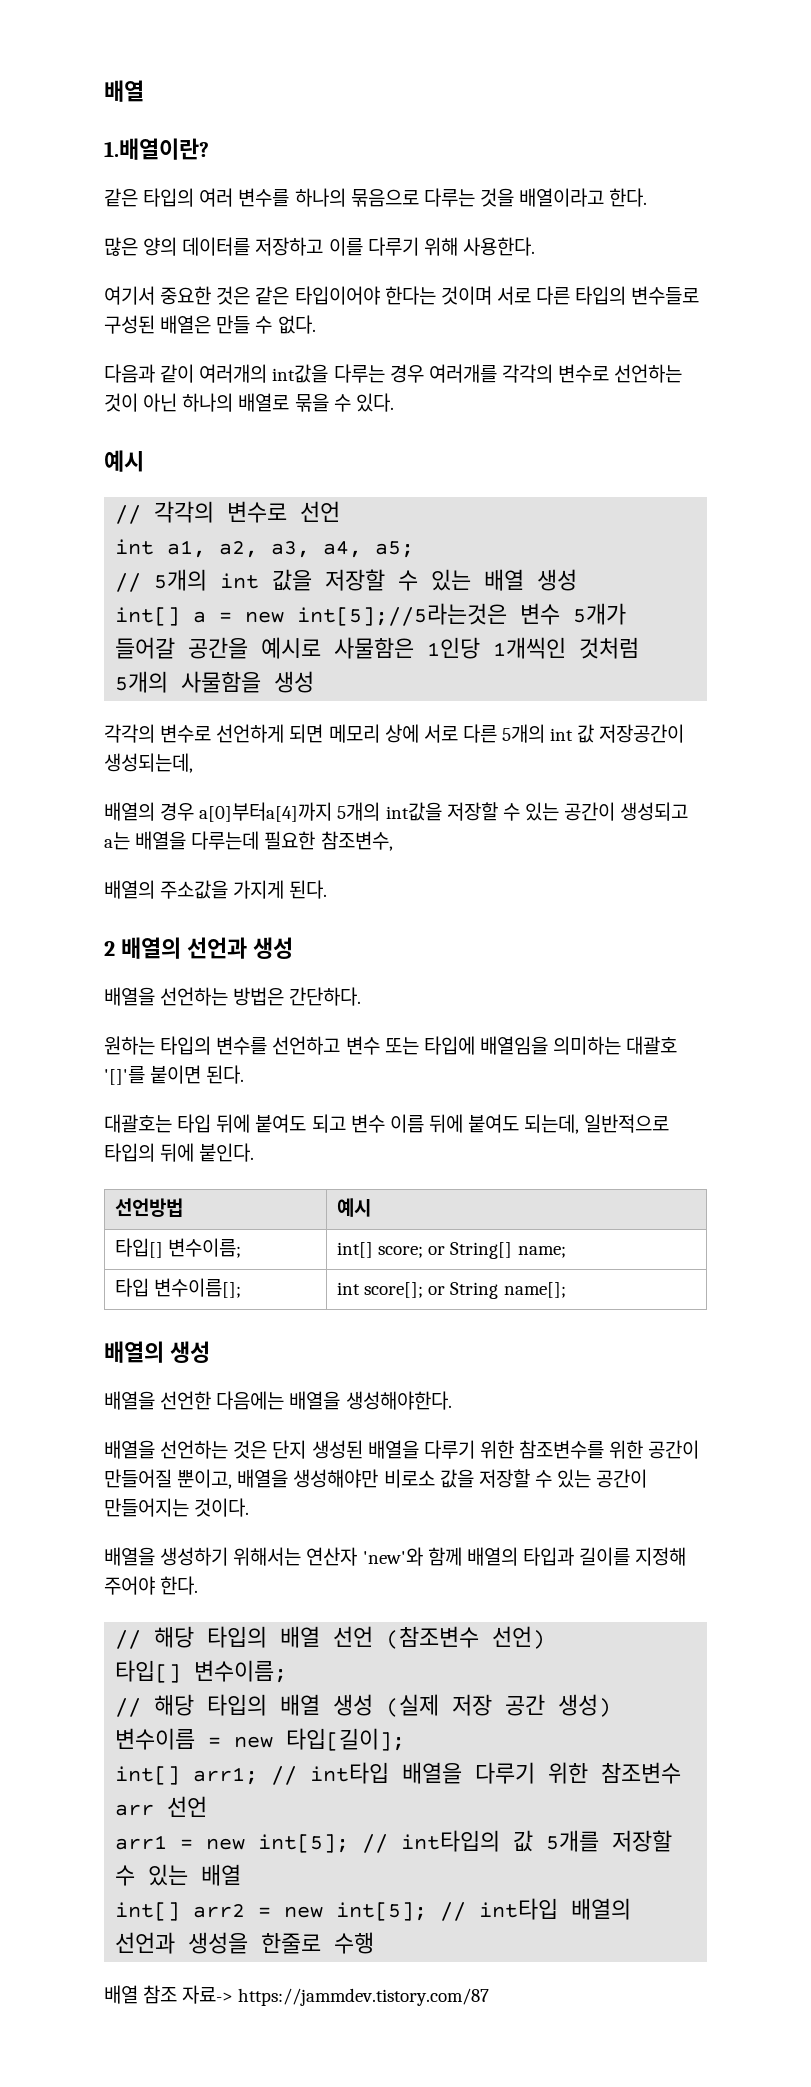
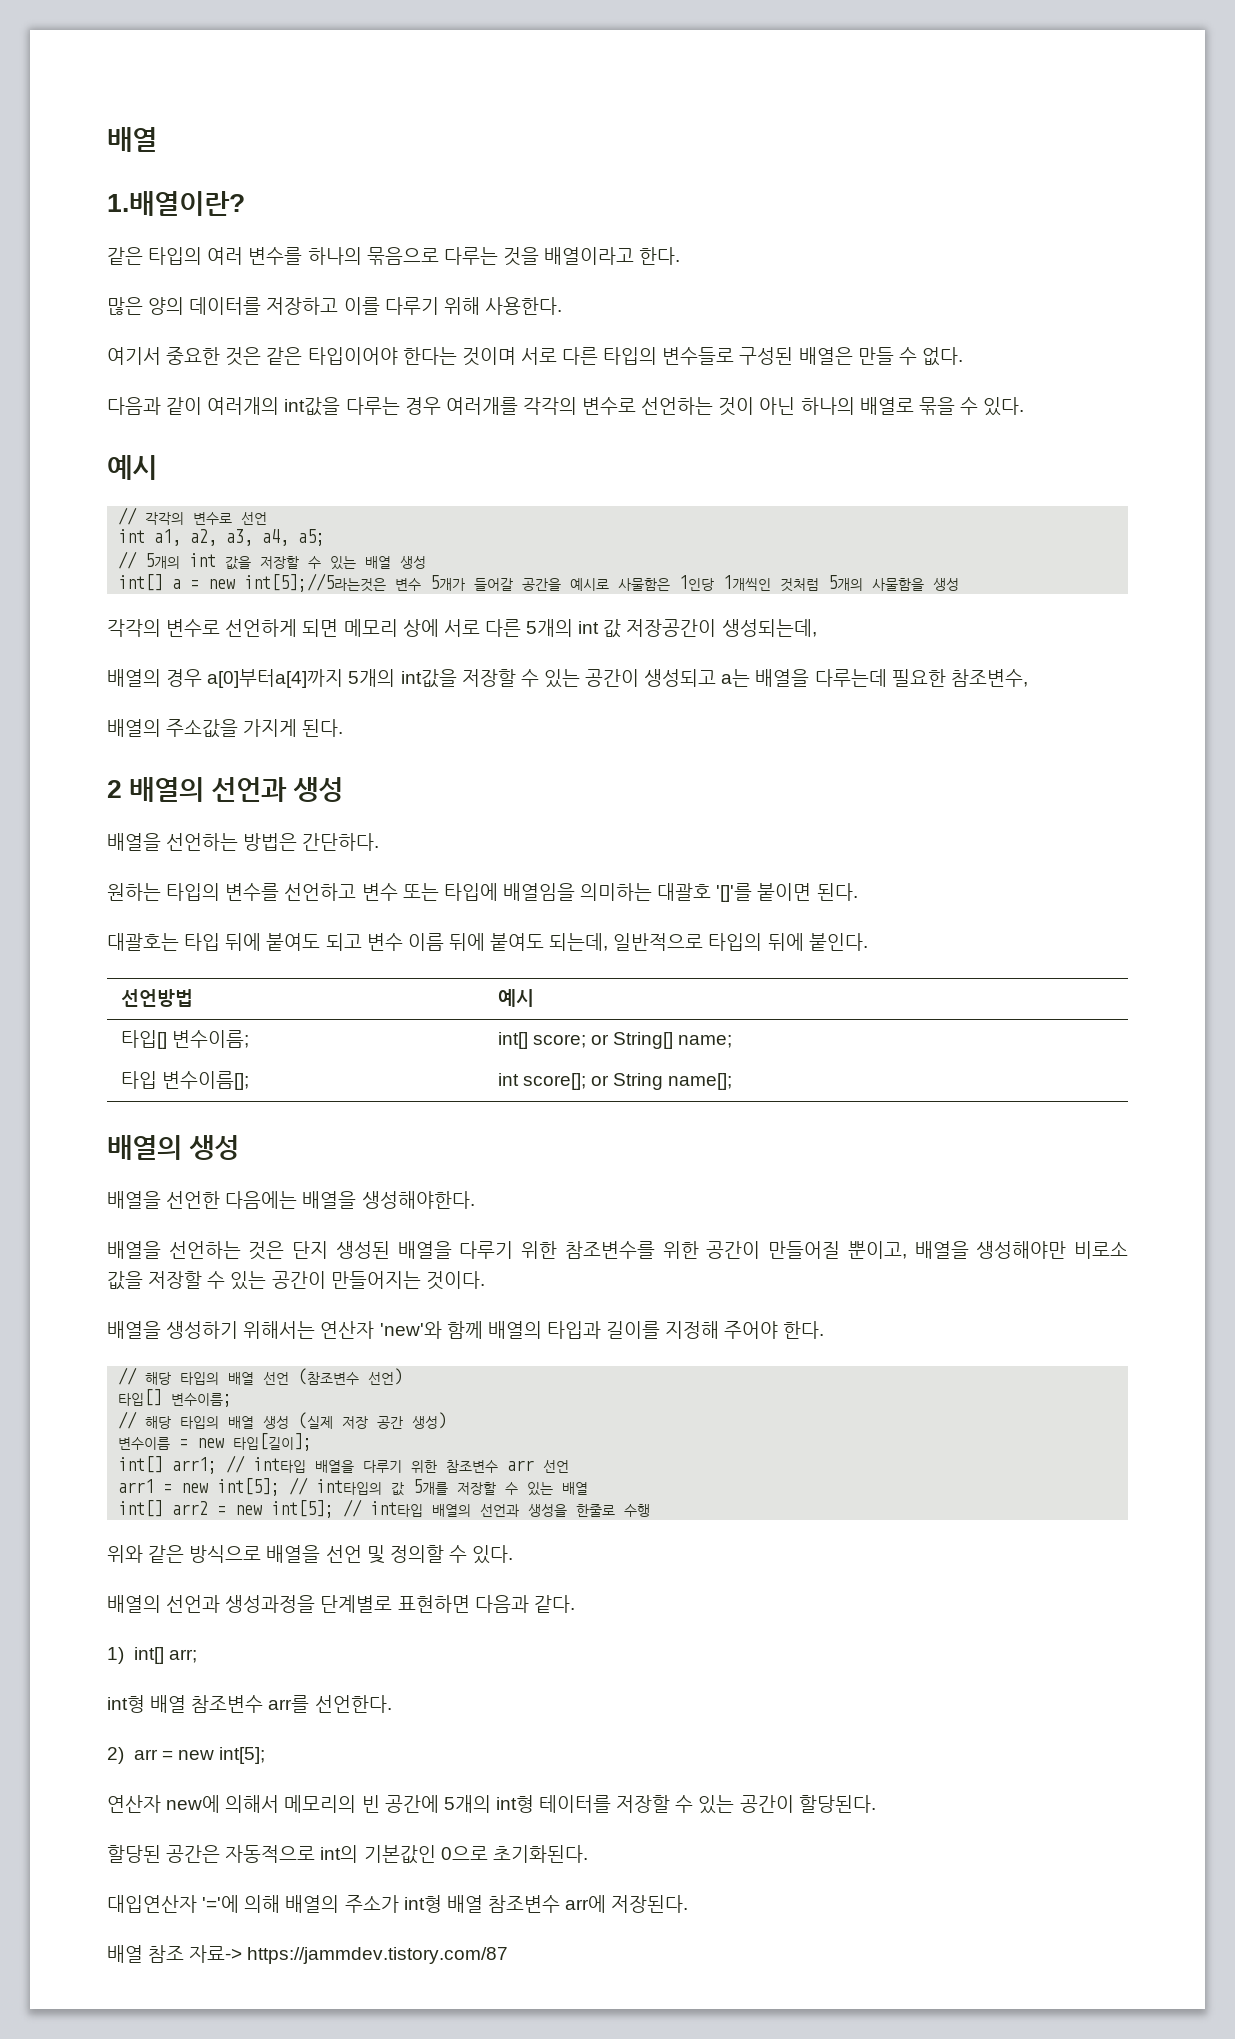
(375, 1943) none -> [107,1545,514,1564] [107,1595,575,1613] [107,1647,197,1664] [107,1695,392,1713] [107,1747,265,1764] [107,1795,876,1814] [107,1845,588,1864] [107,1895,689,1913] // 위와 같은 방식으로 배열을 선언 및 정의할 수 있다. // 배열의 선언과 생성과정을 단계별로 표현하면 다음과 같다. // 1) int[] arr; // int형 배열 참조변수 arr를 선언한다. // 2) arr = new int[5]; // 연산자 new에 의해서 메모리의 빈 공간에 5개의 int형 테이터를 저장할 수 있는 공간이 할당된다. // 할당된 공간은 자동적으로 int의 기본값인 0으로 초기화된다. // 대입연산자 '='에 의해 배열의 주소가 int형 배열 참조변수 arr에 저장된다.

